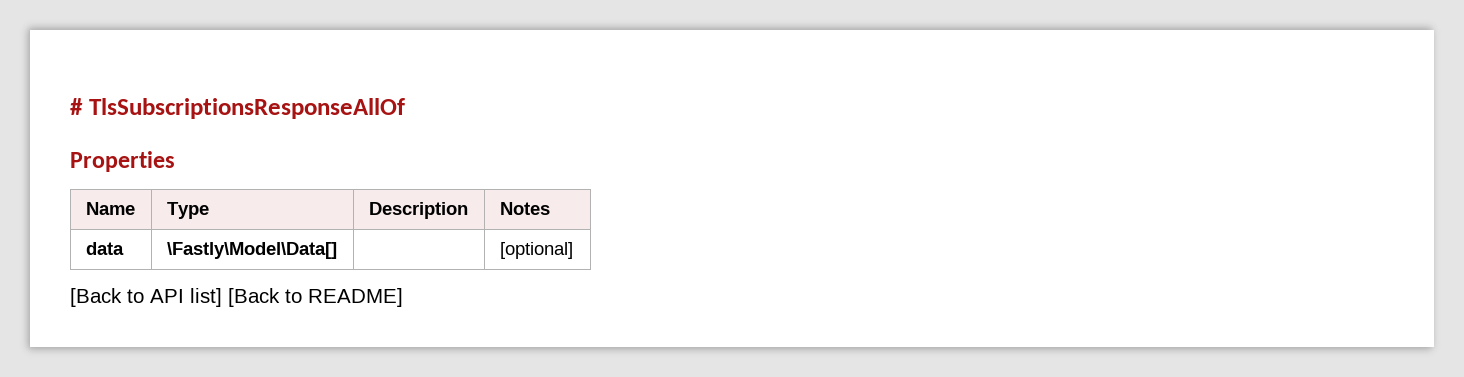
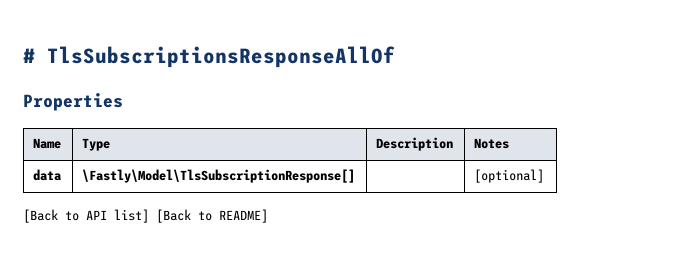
[166,242,337,259] \Fastly\Model\Data[] -> [82,169,356,183] \Fastly\Model\TlsSubscriptionResponse[]

